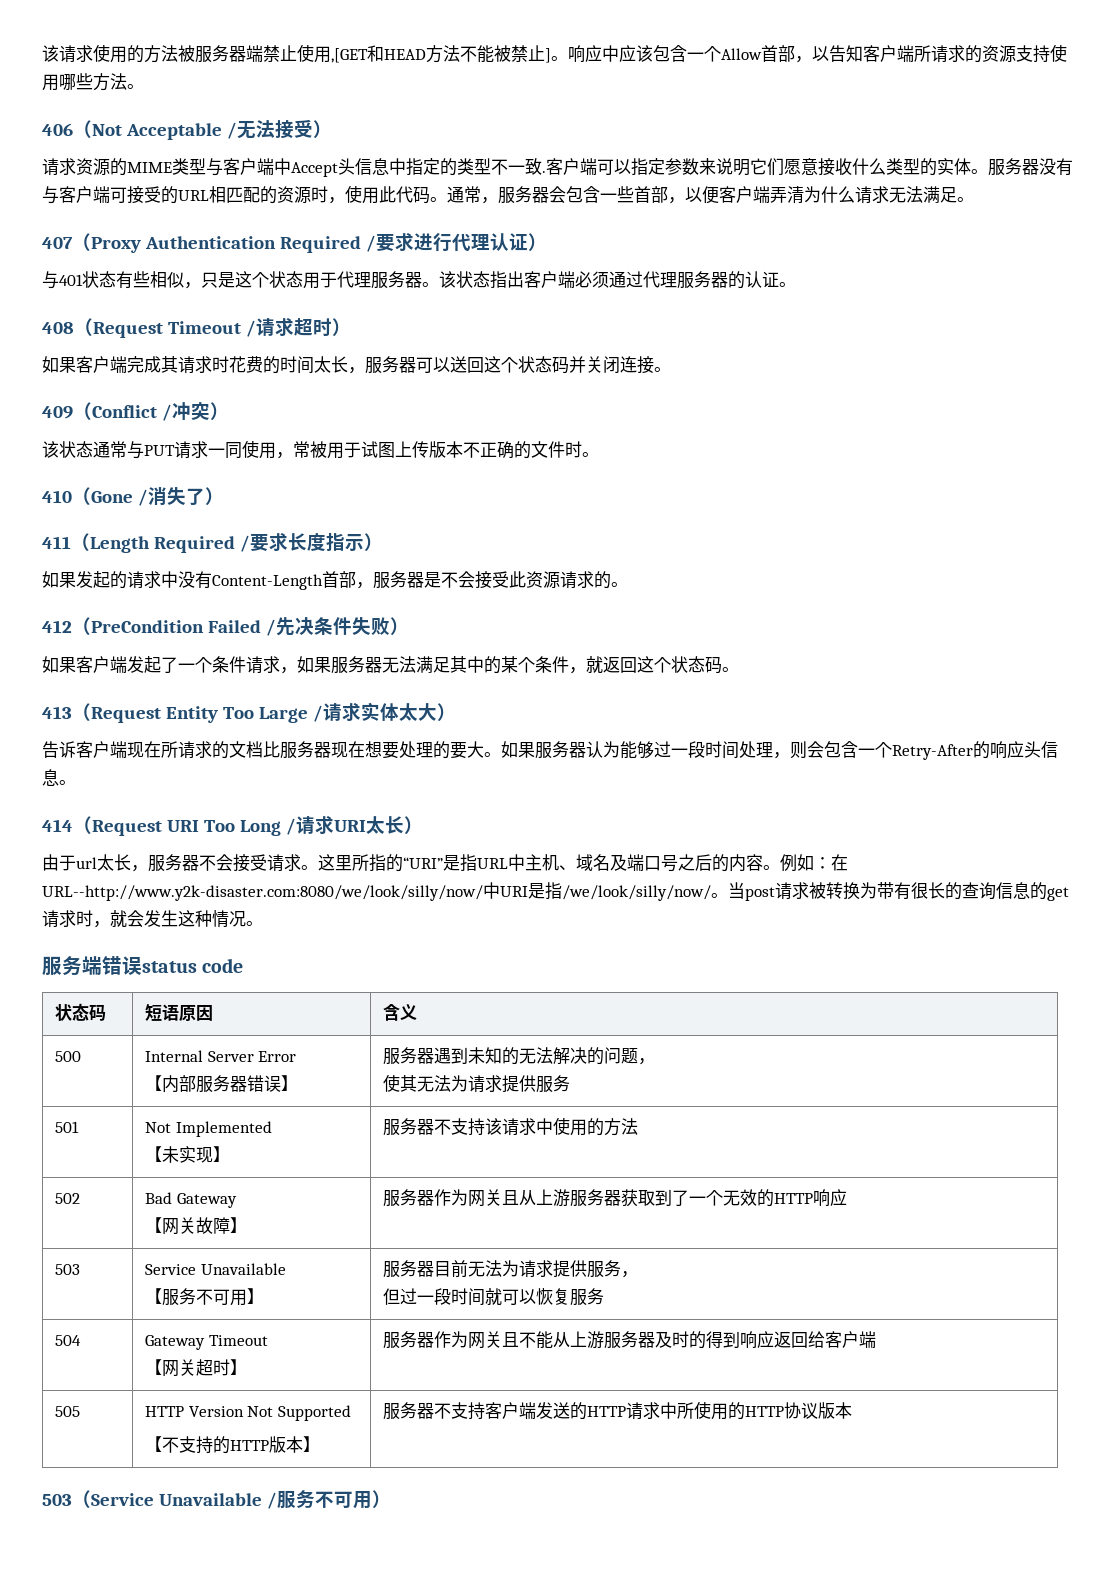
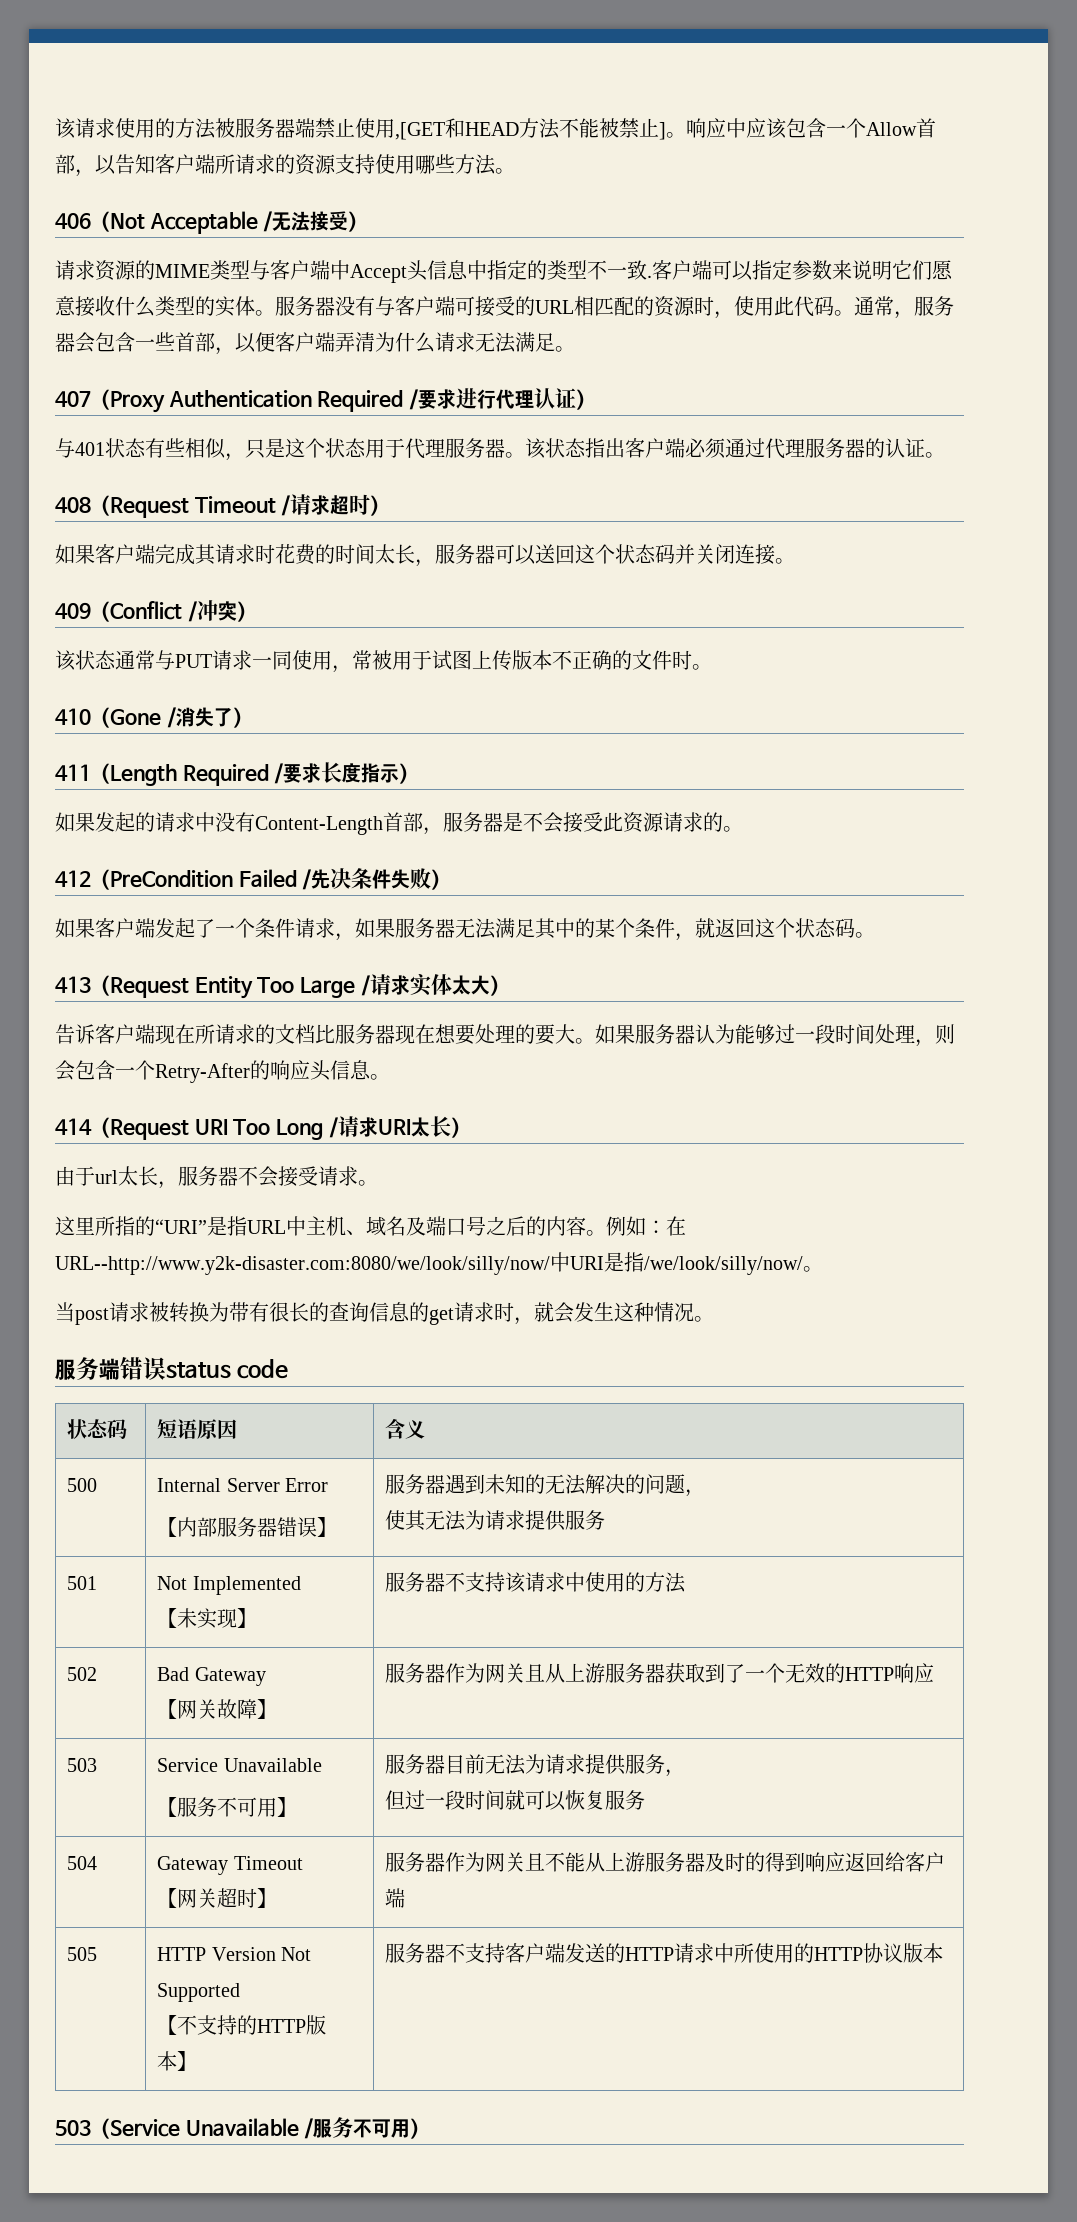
(318, 867) none -> (378, 1183) //
(728, 895) none -> (823, 1269) //

